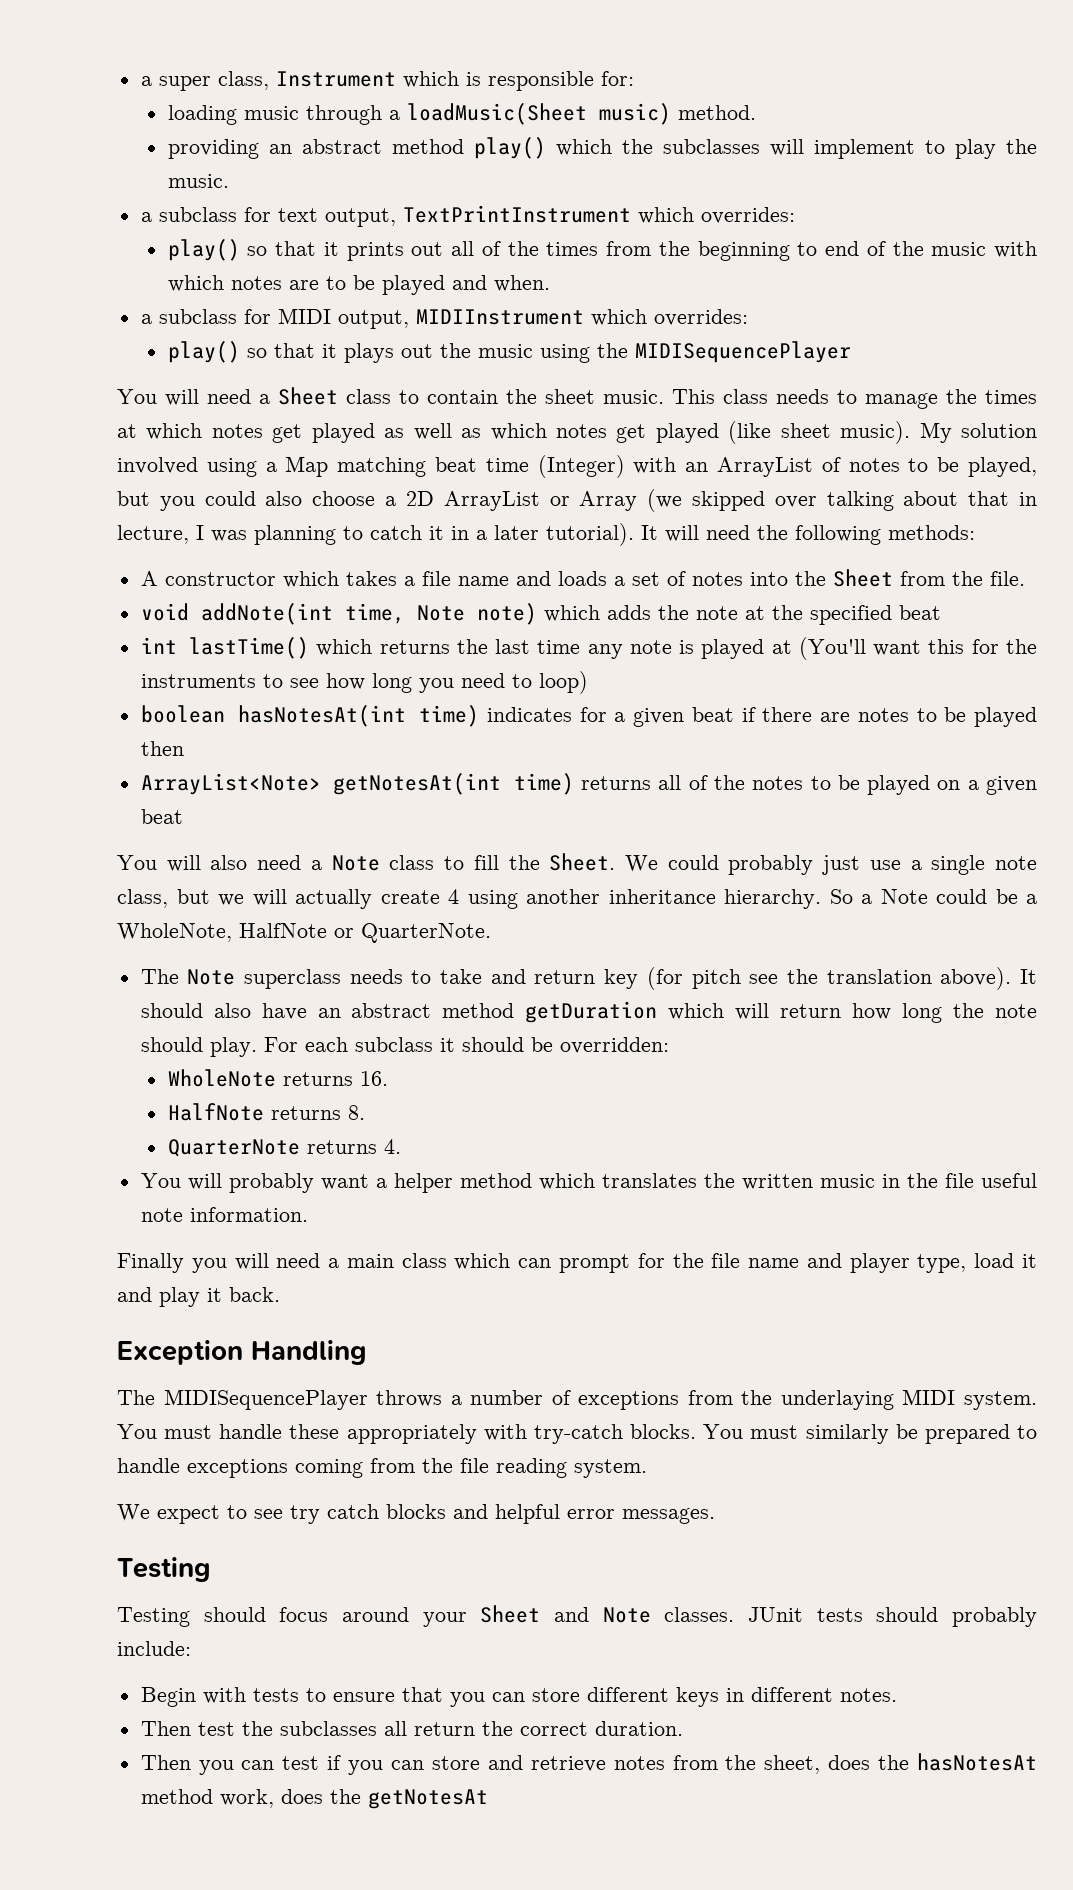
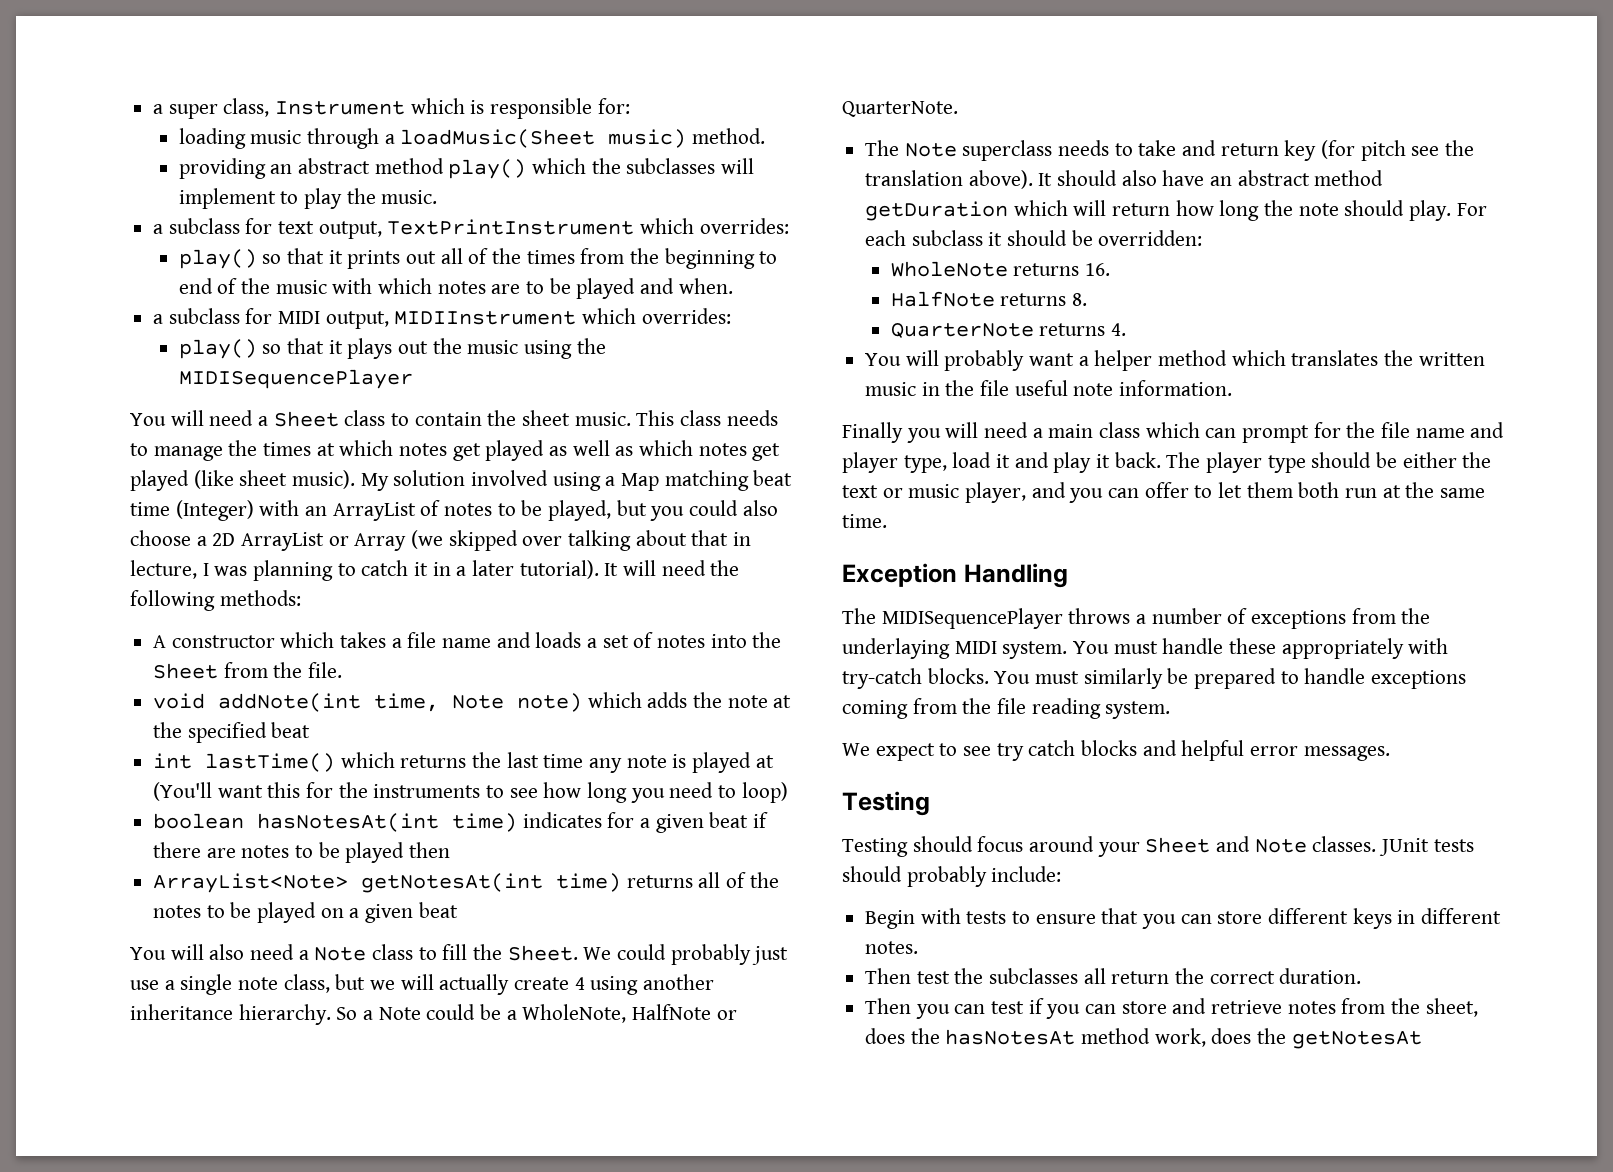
(280, 1294) none -> [1166,452,1492,473] [842,482,1486,503] [842,514,887,528] The player type should be either the text or music player, and you can offer to let them both run at the same time.

